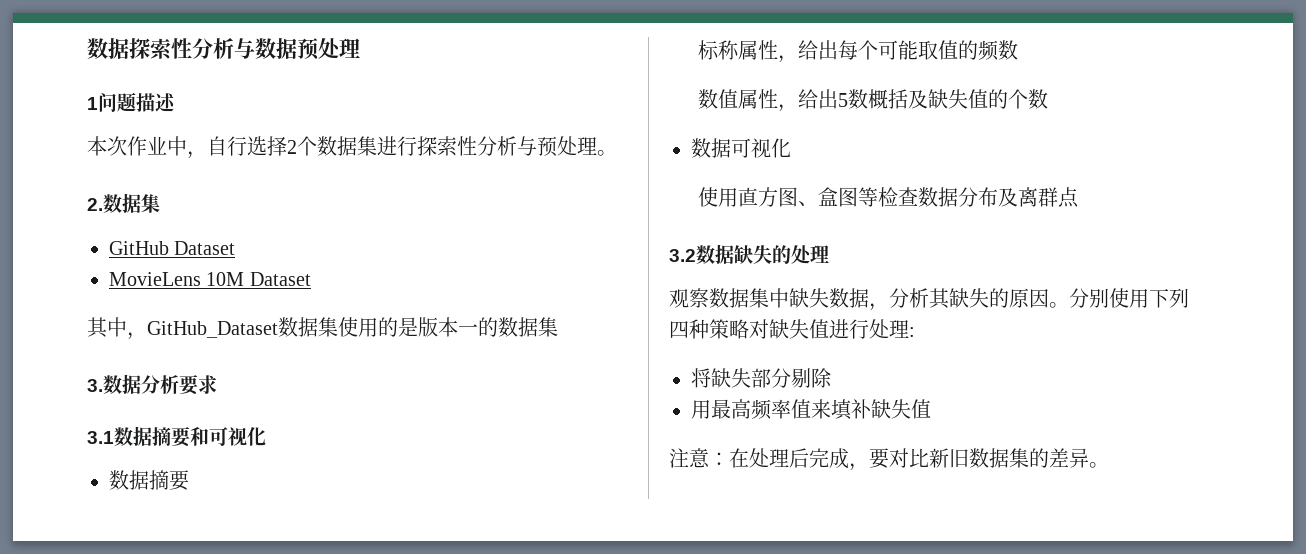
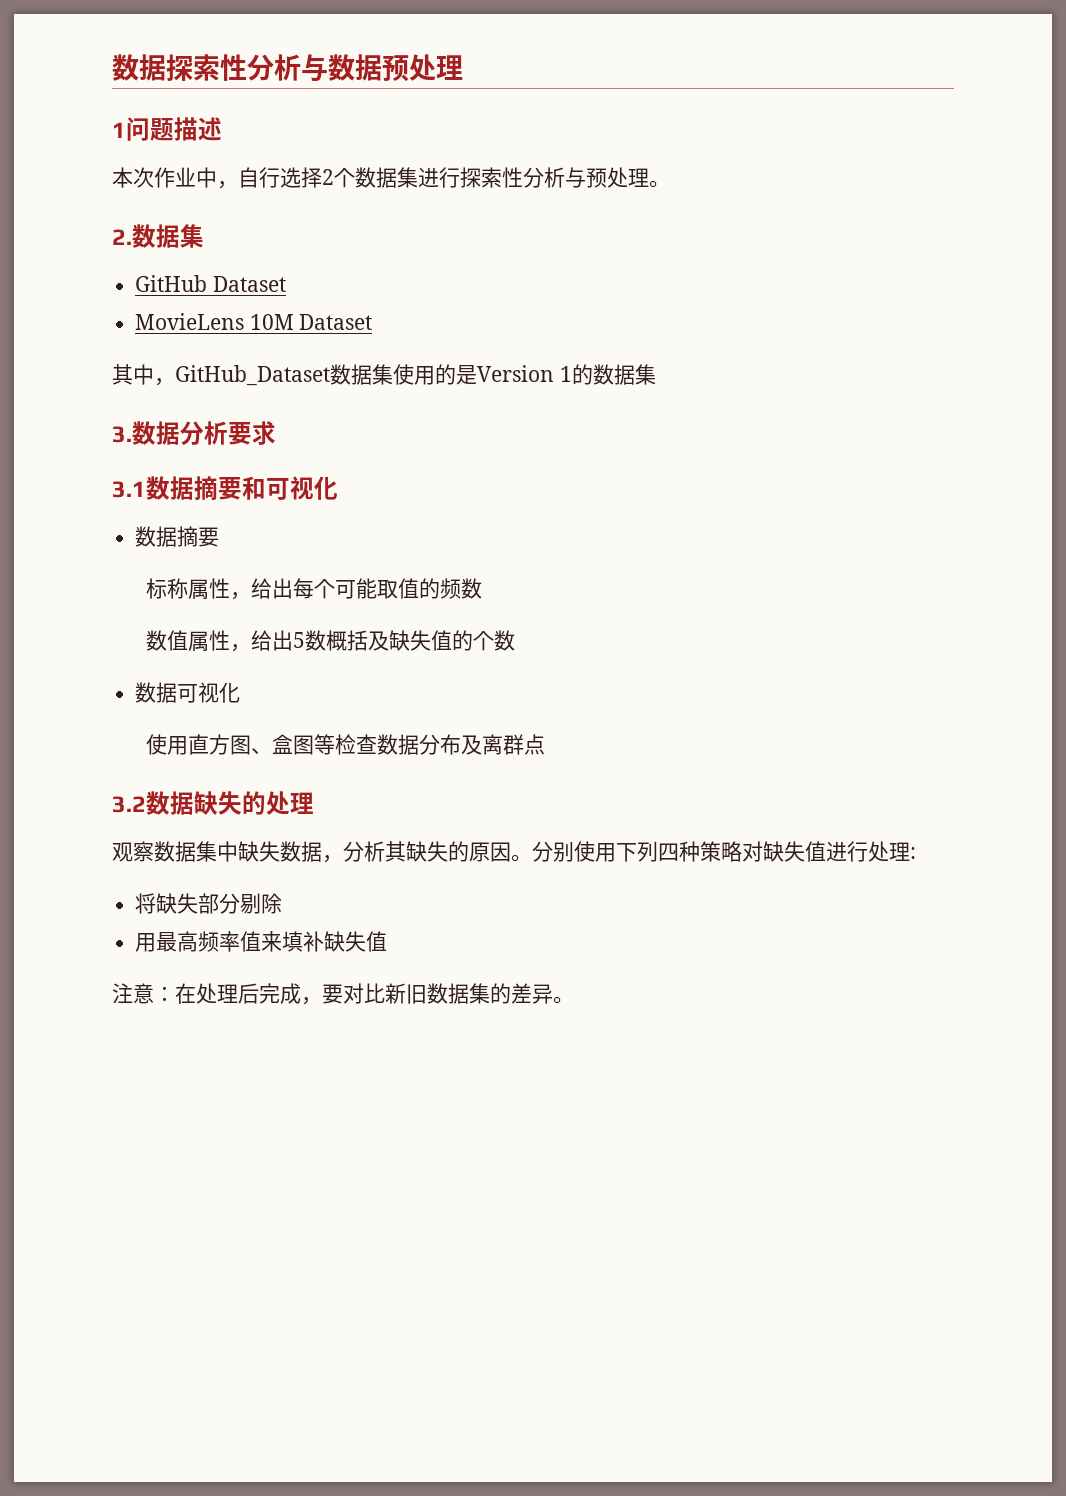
[418,317,478,337] 版本一 -> [477,365,572,382] Version 1

